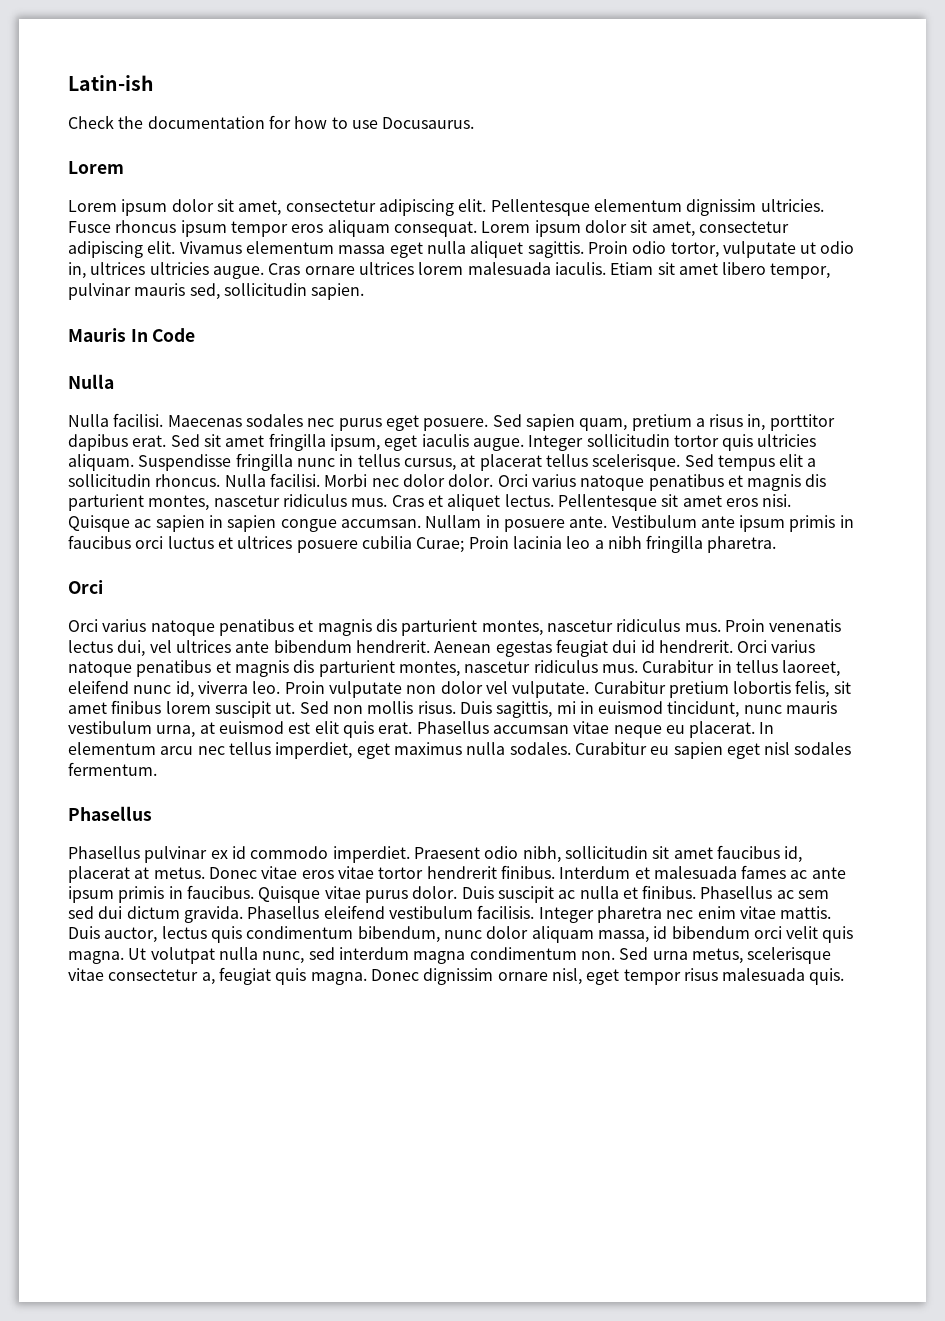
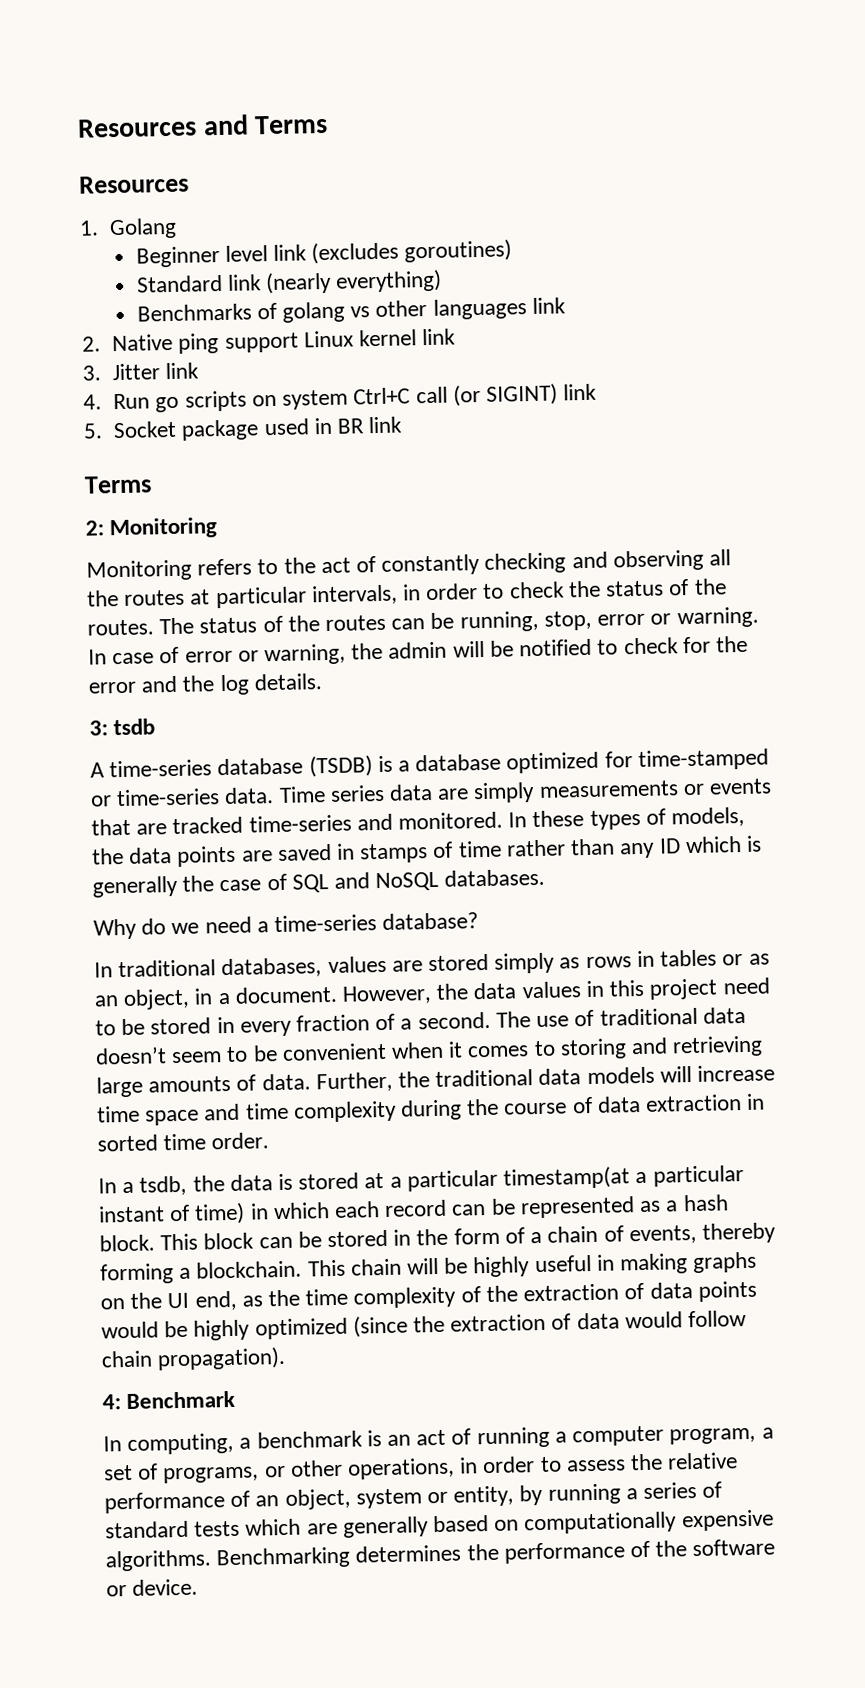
[68,75,153,91] [68,115,475,129] [68,161,124,174] [68,199,824,216] [68,220,789,237] [68,241,855,258] [68,262,831,279] [68,283,365,300] [68,328,196,342] [68,374,114,389] [68,413,835,431] [68,433,817,451] [68,453,817,471] [68,473,827,491] [68,494,792,511] [68,515,854,532] [68,535,777,553] [68,580,103,594] [68,619,842,636] [68,639,816,657] [68,660,841,677] [68,680,851,698] [68,700,838,718] [68,721,775,738] [68,742,852,759] [68,762,157,776] [68,806,152,821] [68,845,803,863] [68,865,846,883] [68,885,830,903] [68,905,832,923] [68,926,854,943] [68,947,832,964] [68,967,845,985] Latin-ish // Check the documentation for how to use Docusaurus. // Lorem // Lorem ipsum dolor sit amet, consectetur adipiscing elit. Pellentesque elementum dignissim ultricies. Fusce rhoncus ipsum tempor eros aliquam consequat. Lorem ipsum dolor sit amet, consectetur adipiscing elit. Vivamus elementum massa eget nulla aliquet sagittis. Proin odio tortor, vulputate ut odio in, ultrices ultricies augue. Cras ornare ultrices lorem malesuada iaculis. Etiam sit amet libero tempor, pulvinar mauris sed, sollicitudin sapien. // Mauris In Code // Nulla // Nulla facilisi. Maecenas sodales nec purus eget posuere. Sed sapien quam, pretium a risus in, porttitor dapibus erat. Sed sit amet fringilla ipsum, eget iaculis augue. Integer sollicitudin tortor quis ultricies aliquam. Suspendisse fringilla nunc in tellus cursus, at placerat tellus scelerisque. Sed tempus elit a sollicitudin rhoncus. Nulla facilisi. Morbi nec dolor dolor. Orci varius natoque penatibus et magnis dis parturient montes, nascetur ridiculus mus. Cras et aliquet lectus. Pellentesque sit amet eros nisi. Quisque ac sapien in sapien congue accumsan. Nullam in posuere ante. Vestibulum ante ipsum primis in faucibus orci luctus et ultrices posuere cubilia Curae; Proin lacinia leo a nibh fringilla pharetra. // Orci // Orci varius natoque penatibus et magnis dis parturient montes, nascetur ridiculus mus. Proin venenatis lectus dui, vel ultrices ante bibendum hendrerit. Aenean egestas feugiat dui id hendrerit. Orci varius natoque penatibus et magnis dis parturient montes, nascetur ridiculus mus. Curabitur in tellus laoreet, eleifend nunc id, viverra leo. Proin vulputate non dolor vel vulputate. Curabitur pretium lobortis felis, sit amet finibus lorem suscipit ut. Sed non mollis risus. Duis sagittis, mi in euismod tincidunt, nunc mauris vestibulum urna, at euismod est elit quis erat. Phasellus accumsan vitae neque eu placerat. In elementum arcu nec tellus imperdiet, eget maximus nulla sodales. Curabitur eu sapien eget nisl sodales fermentum. // Phasellus // Phasellus pulvinar ex id commodo imperdiet. Praesent odio nibh, sollicitudin sit amet faucibus id, placerat at metus. Donec vitae eros vitae tortor hendrerit finibus. Interdum et malesuada fames ac ante ipsum primis in faucibus. Quisque vitae purus dolor. Duis suscipit ac nulla et finibus. Phasellus ac sem sed dui dictum gravida. Phasellus eleifend vestibulum facilisis. Integer pharetra nec enim vitae mattis. Duis auctor, lectus quis condimentum bibendum, nunc dolor aliquam massa, id bibendum orci velit quis magna. Ut volutpat nulla nunc, sed interdum magna condimentum non. Sed urna metus, scelerisque vitae consectetur a, feugiat quis magna. Donec dignissim ornare nisl, eget tempor risus malesuada quis. -> [77,114,329,138] [79,174,189,194] [79,217,178,240] [135,239,513,268] [135,269,443,295] [136,297,566,323] [82,328,457,354] [82,362,200,381] [83,383,598,413] [83,416,404,441] [84,475,152,494] [85,517,219,540] [86,549,732,582] [87,578,727,609] [87,606,759,636] [88,635,748,666] [88,673,322,696] [89,718,156,736] [90,748,769,778] [90,778,773,807] [91,806,746,836] [92,835,762,867] [92,868,546,898] [93,912,480,940] [94,949,770,979] [94,977,770,1011] [95,1006,746,1037] [95,1035,764,1065] [96,1064,776,1098] [97,1093,766,1126] [97,1132,270,1152] [98,1165,744,1196] [98,1194,729,1225] [99,1222,776,1252] [100,1251,758,1285] [100,1280,757,1311] [101,1309,748,1341] [101,1346,287,1371] [102,1390,236,1410] [103,1425,774,1456] [103,1452,739,1484] [104,1481,723,1514] [105,1509,774,1539] [105,1538,776,1572] [106,1578,199,1597] Resources and Terms // Resources // 1. Golang // Beginner level link (excludes goroutines) // Standard link (nearly everything) // Benchmarks of golang vs other languages link // 2. Native ping support Linux kernel link // 3. Jitter link // 4. Run go scripts on system Ctrl+C call (or SIGINT) link // 5. Socket package used in BR link // Terms // 2: Monitoring // Monitoring refers to the act of constantly checking and observing all the routes at particular intervals, in order to check the status of the routes. The status of the routes can be running, stop, error or warning. In case of error or warning, the admin will be notified to check for the error and the log details. // 3: tsdb // A time-series database (TSDB) is a database optimized for time-stamped or time-series data. Time series data are simply measurements or events that are tracked time-series and monitored. In these types of models, the data points are saved in stamps of time rather than any ID which is generally the case of SQL and NoSQL databases. // Why do we need a time-series database? // In traditional databases, values are stored simply as rows in tables or as an object, in a document. However, the data values in this project need to be stored in every fraction of a second. The use of traditional data doesn’t seem to be convenient when it comes to storing and retrieving large amounts of data. Further, the traditional data models will increase time space and time complexity during the course of data extraction in sorted time order. // In a tsdb, the data is stored at a particular timestamp(at a particular instant of time) in which each record can be represented as a hash block. This block can be stored in the form of a chain of events, thereby forming a blockchain. This chain will be highly useful in making graphs on the UI end, as the time complexity of the extraction of data points would be highly optimized (since the extraction of data would follow chain propagation). // 4: Benchmark // In computing, a benchmark is an act of running a computer program, a set of programs, or other operations, in order to assess the relative performance of an object, system or entity, by running a series of standard tests which are generally based on computationally expensive algorithms. Benchmarking determines the performance of the software or device.

